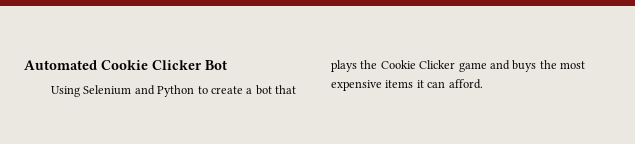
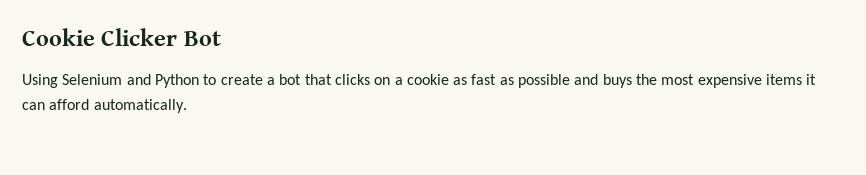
[24,60,97,70] Automated -> (22, 37) none
[331,60,487,72] plays the Cookie Clicker game -> [334,74,571,88] clicks on a cookie as fast as possible
[448,79,483,89] afford. -> [49,99,187,113] afford automatically.

